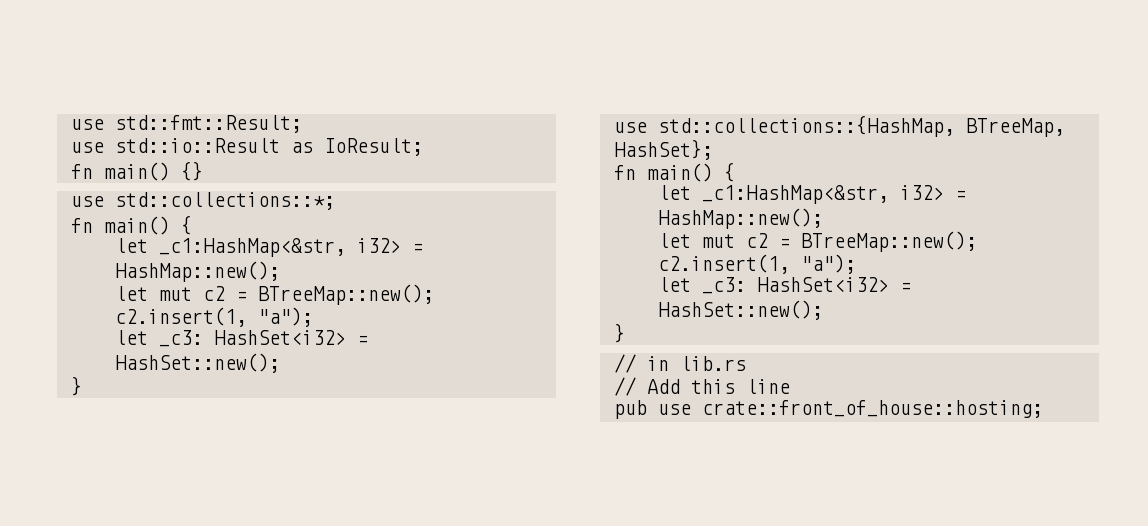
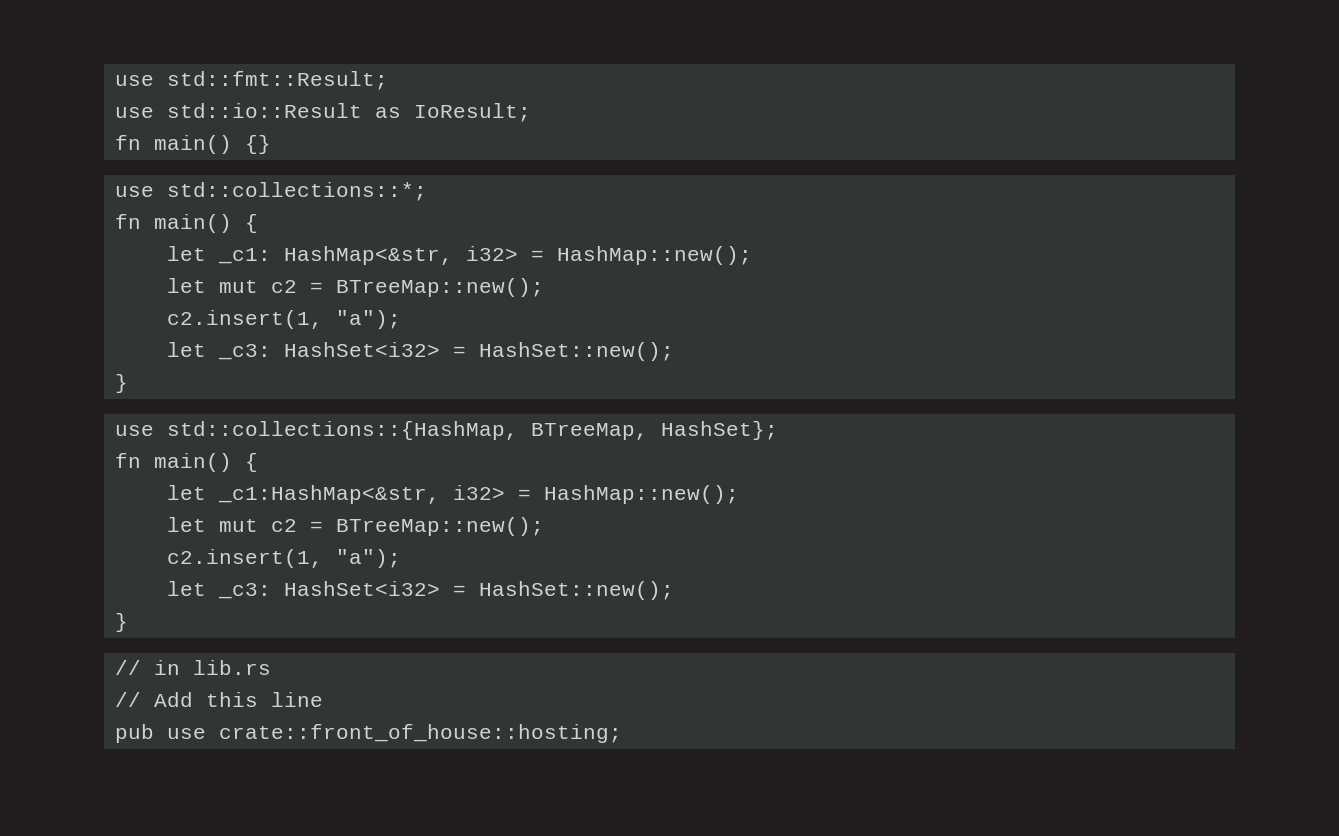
[158,238,346,257] _c1:HashMap<&str, -> [218,246,454,265] _c1: HashMap<&str,

